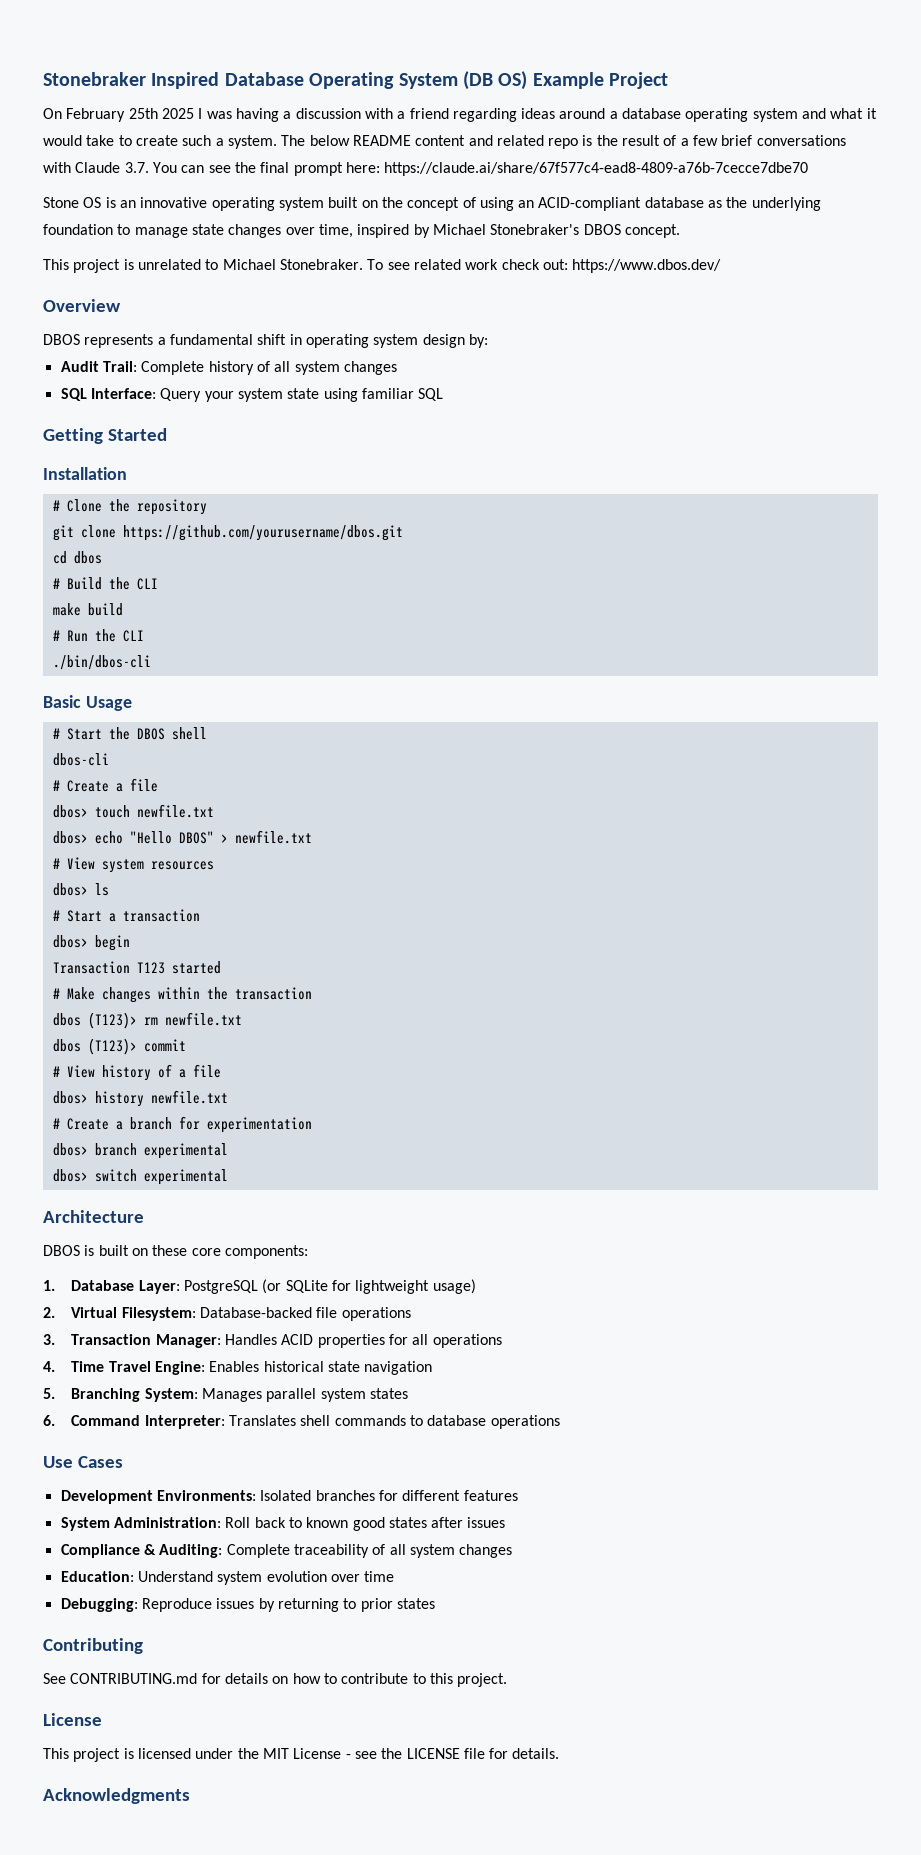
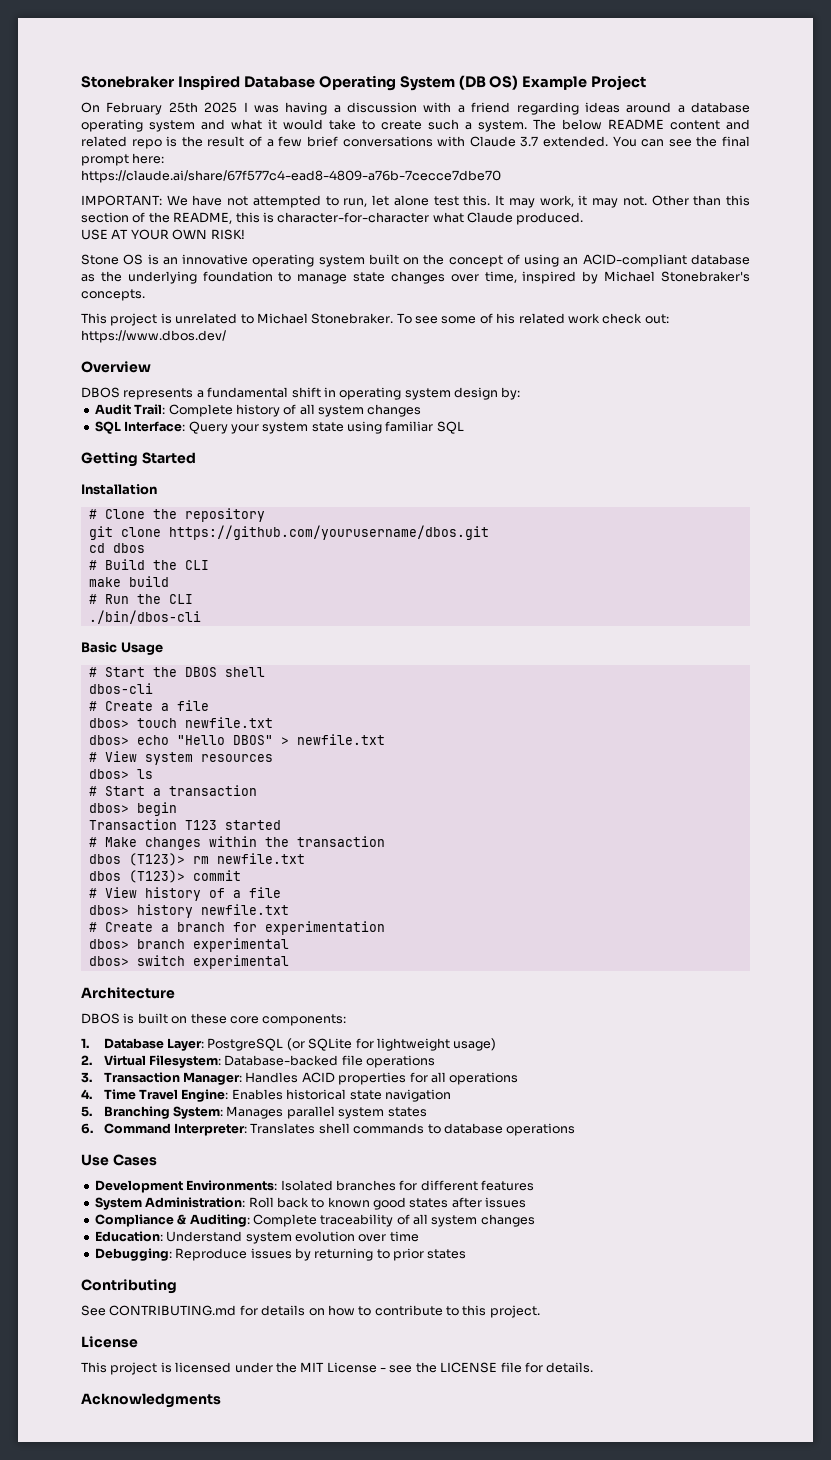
[124,162,149,173] 3.7. -> [520,136,608,147] 3.7 extended.
(380, 167) none -> (165, 158) //
(809, 169) none -> [81,195,750,208] [81,212,584,225] [81,229,245,240] // IMPORTANT: We have not attempted to run, let alone test this. It may work, it may not. Other than this section of the README, this is character-for-character what Claude produced. // USE AT YOUR OWN RISK!
[583,224,680,238] DBOS concept. -> [81,289,145,301] concepts.
(410, 266) none -> [441,313,516,324] some of his

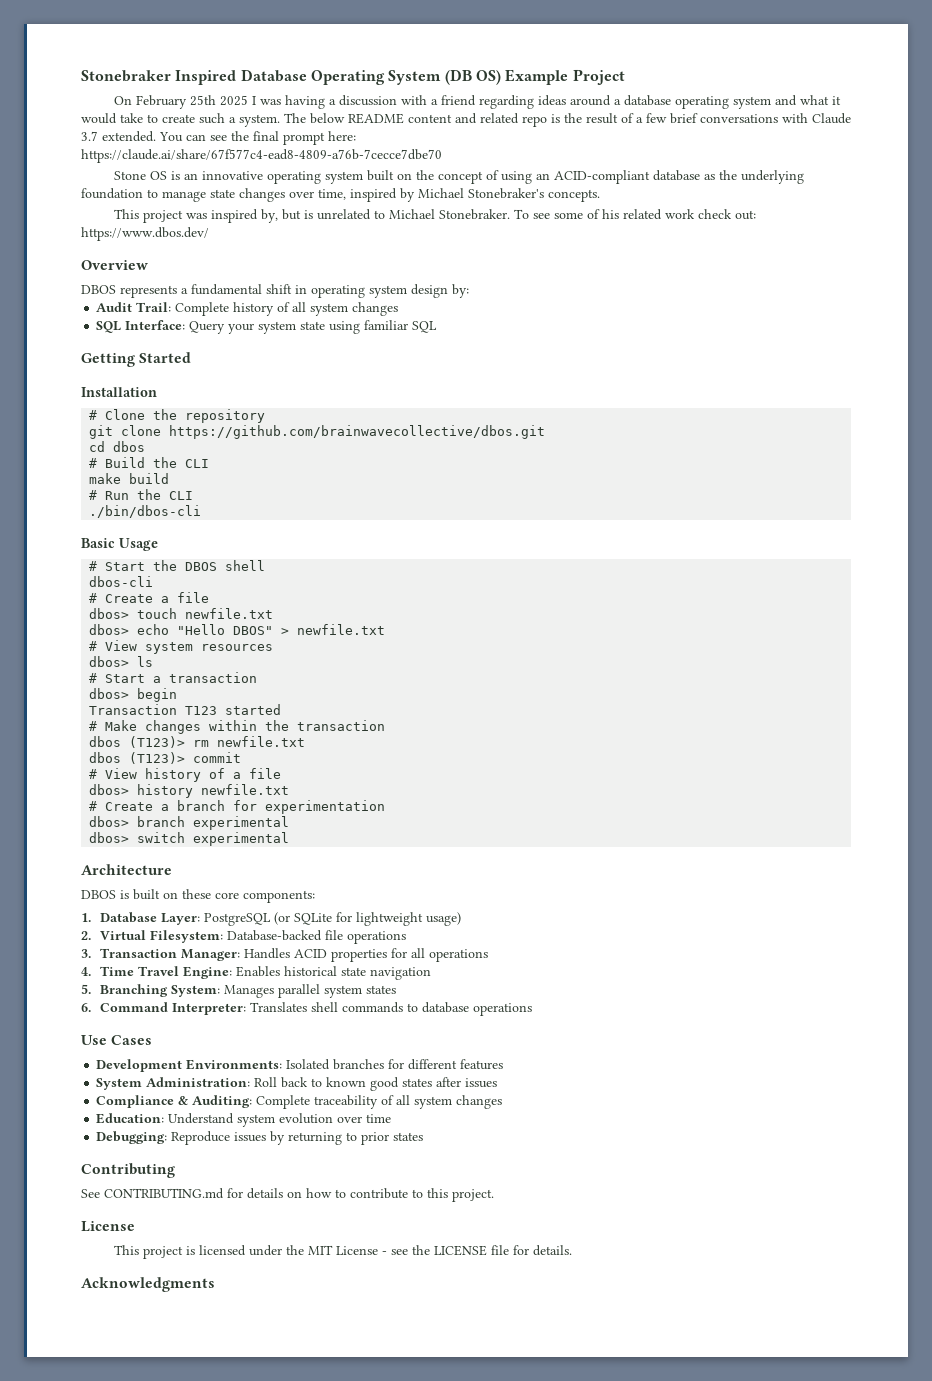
[81,195,750,208] [81,212,584,225] [81,229,245,240] // IMPORTANT: We have not attempted to run, let alone test this. It may work, it may not. Other than this section of the README, this is character-for-character what Claude produced. // USE AT YOUR OWN RISK! -> (442, 156) none
(158, 319) none -> [186,209,302,223] was inspired by, but
[168,525,489,540] https://github.com/yourusername/dbos.git -> [169,425,546,439] https://github.com/brainwavecollective/dbos.git

